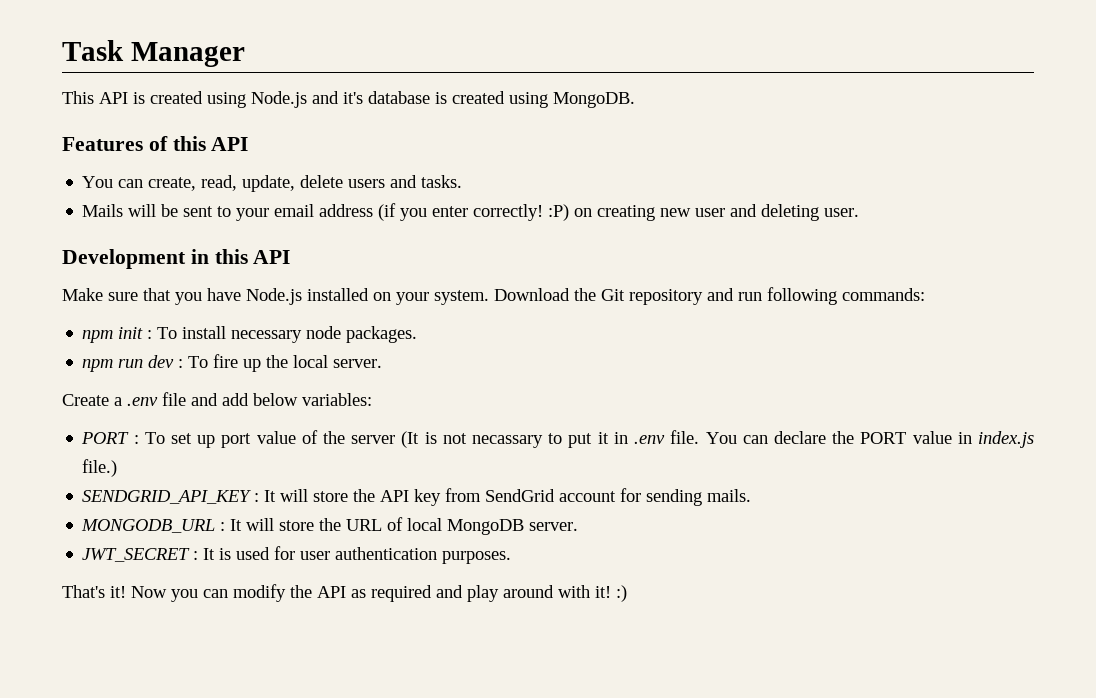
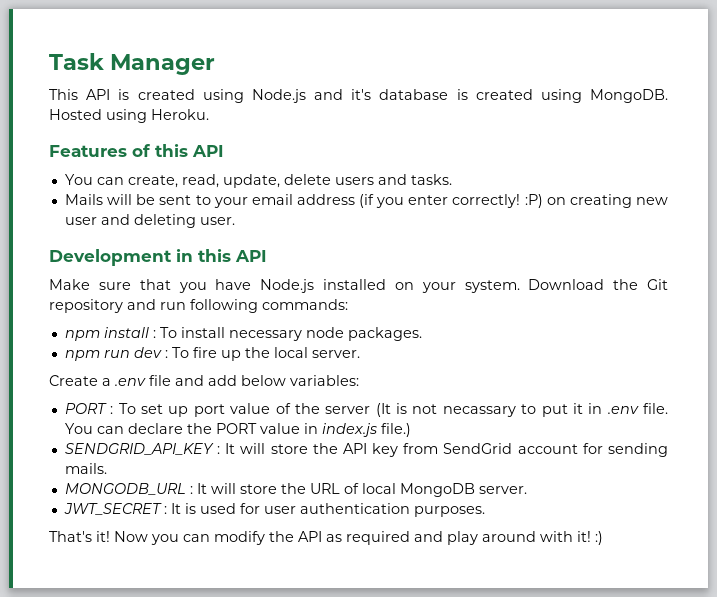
(635, 100) none -> [49,109,209,123] Hosted using Heroku.
[118,327,144,339] init -> [103,327,149,338] install

